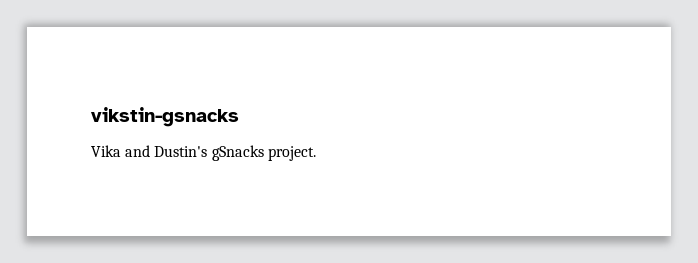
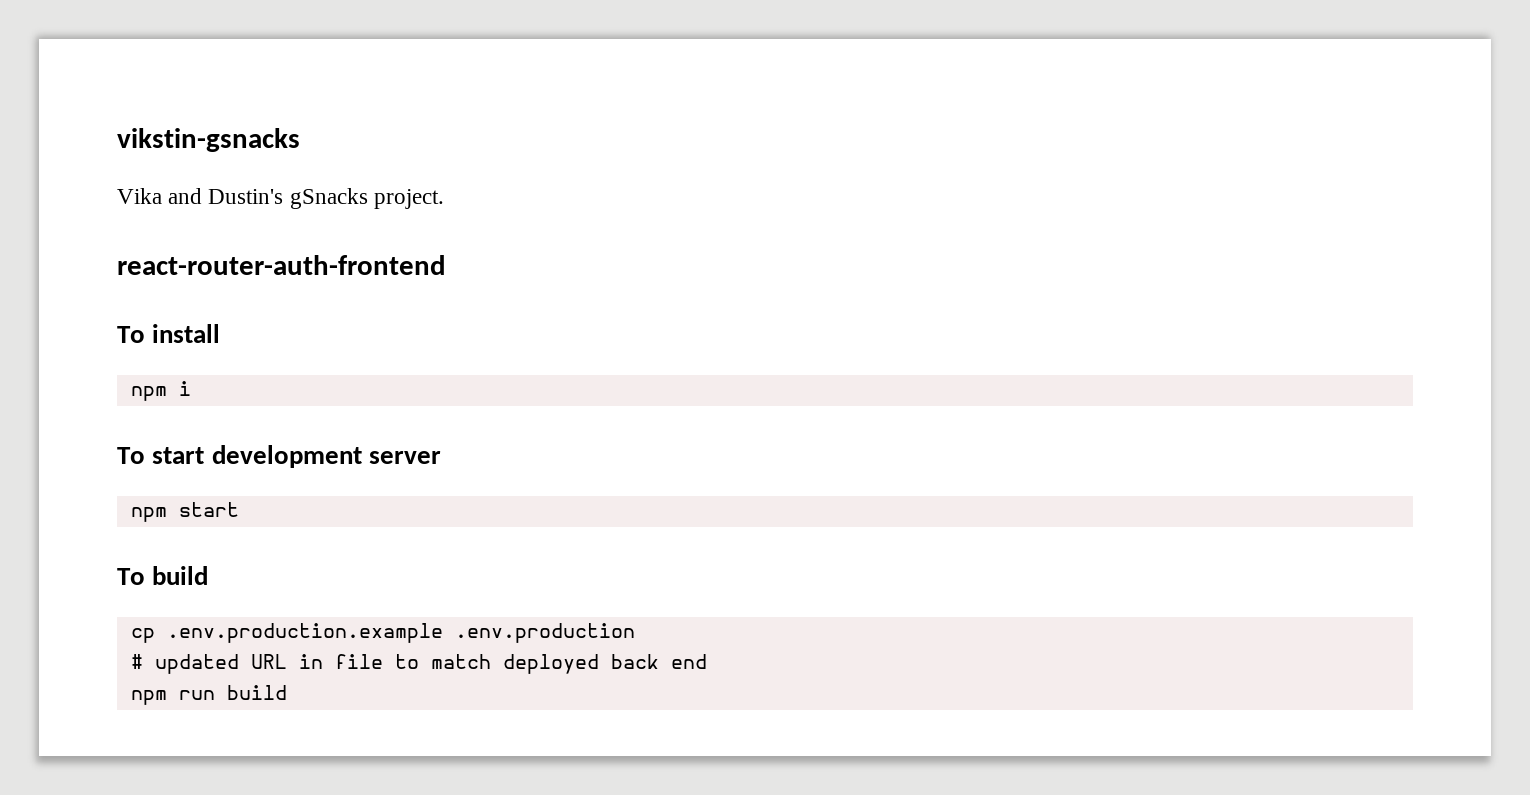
(316, 153) none -> [117,255,446,275] [117,324,221,343] [130,381,191,401] [117,445,441,468] [130,502,239,522] [117,566,209,585] [130,623,635,643] [130,654,707,674] [130,685,287,705] // react-router-auth-frontend // To install // npm i // To start development server // npm start // To build // cp .env.production.example .env.production // # updated URL in file to match deployed back end // npm run build

